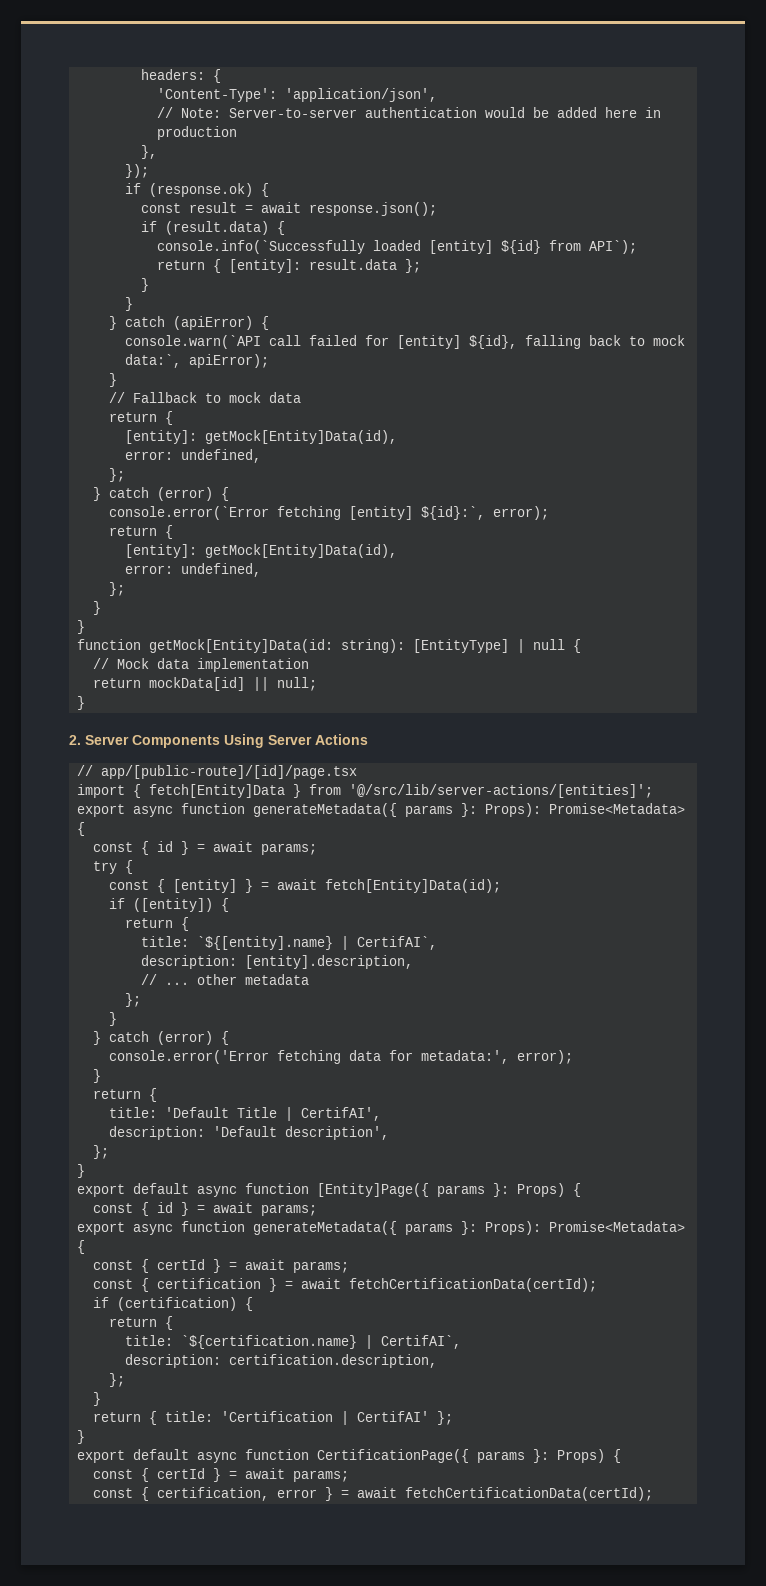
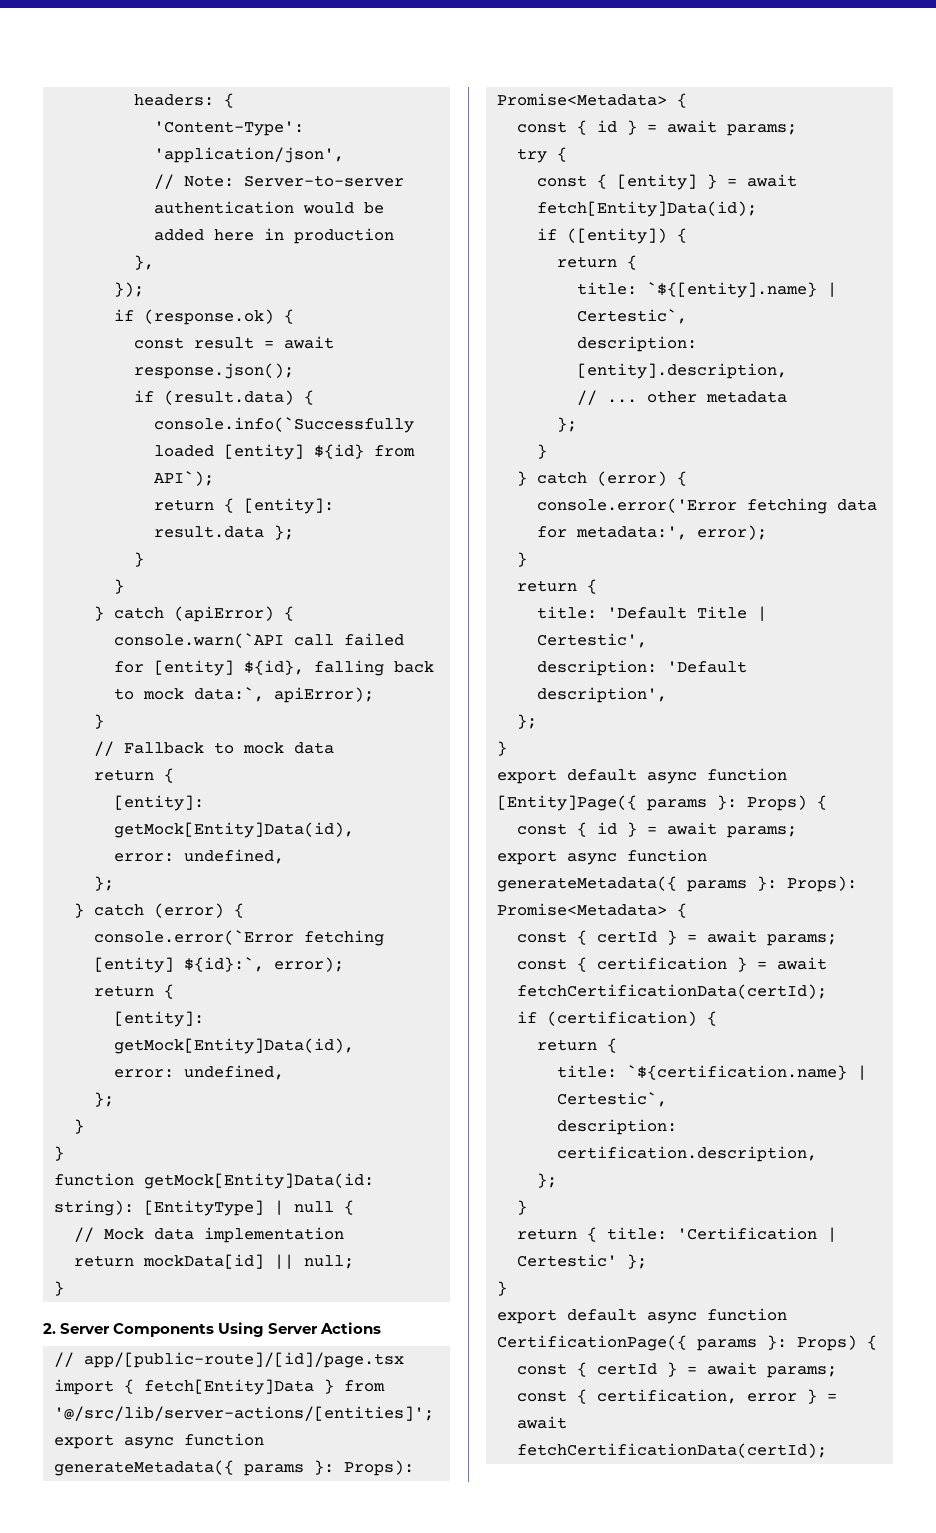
[356,936,437,950] CertifAI`, -> [576,309,687,324] Certestic`,
[300,1107,381,1121] CertifAI', -> [536,633,647,648] Certestic',
[380,1335,461,1349] CertifAI`, -> [556,1092,667,1107] Certestic`,
[356,1411,429,1422] CertifAI' -> [516,1254,617,1267] Certestic'

